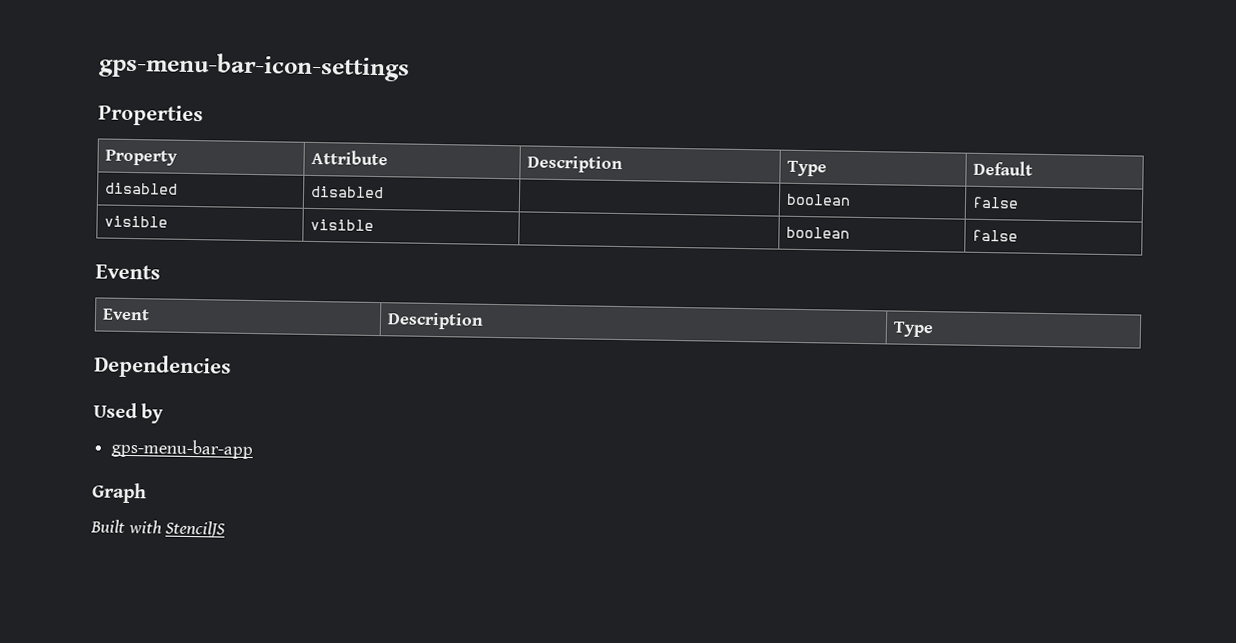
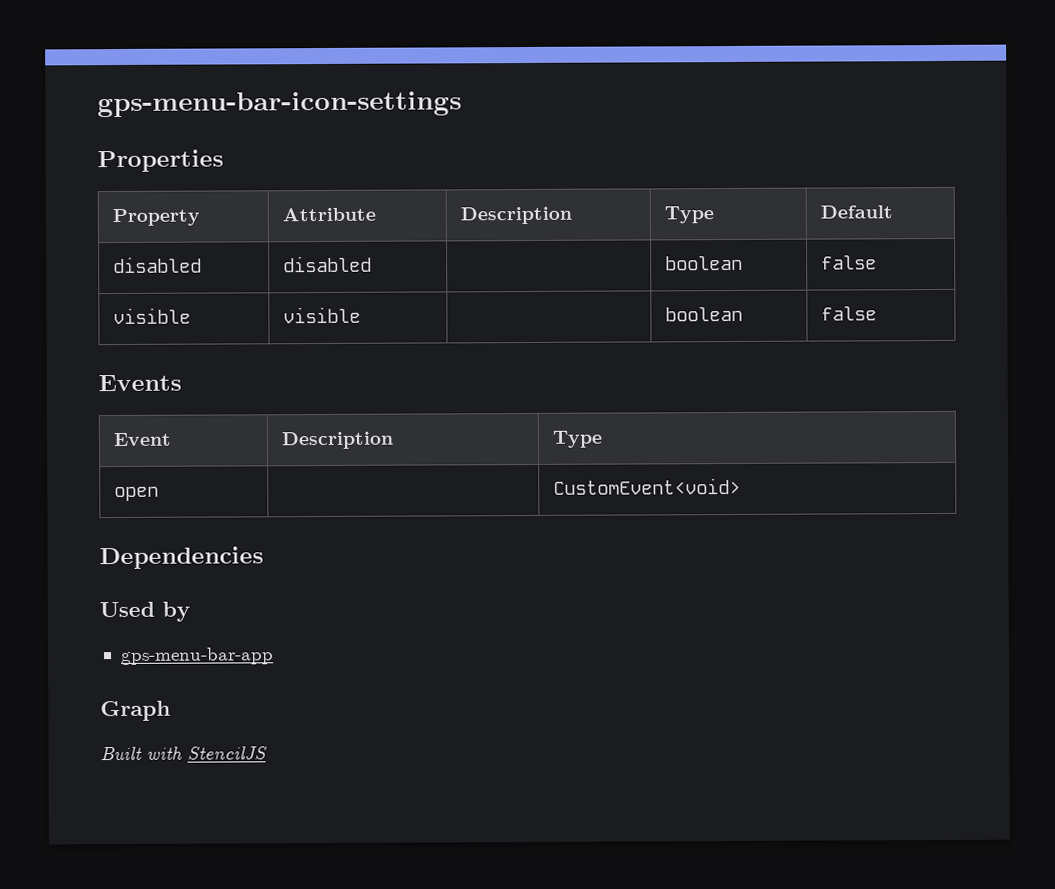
(935, 329) none -> [114,486,160,502] [553,477,742,495] // open | | CustomEvent<void>

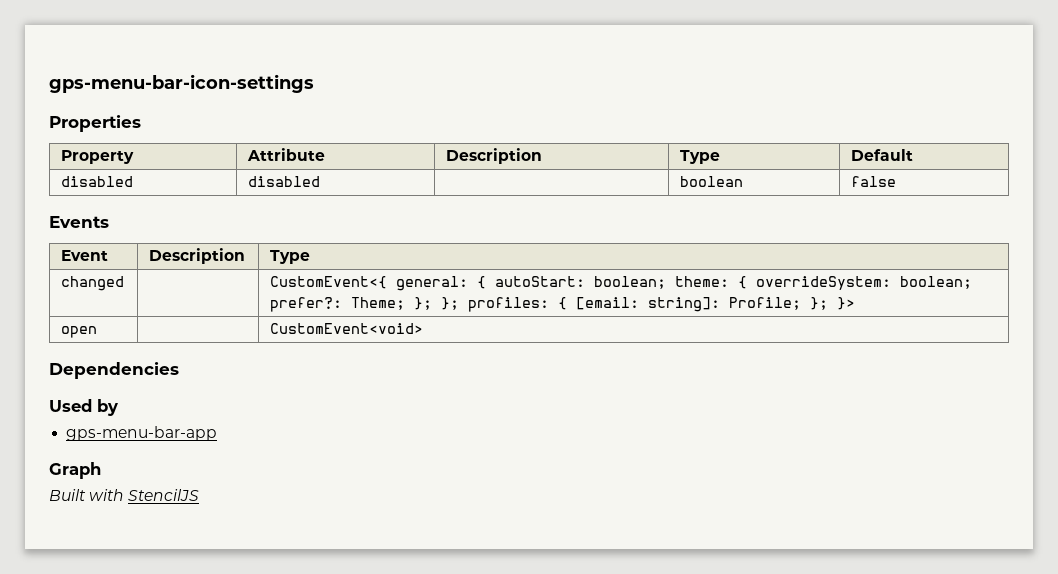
[113,307,192,325] [283,306,362,324] [665,306,744,322] [821,306,878,321] // visible | visible | | boolean | false -> (897, 181) none
(604, 439) none -> [61,276,125,291] [270,276,973,291] [270,297,856,312] // changed | | CustomEvent<{ general: { autoStart: boolean; theme: { overrideSystem: boolean; prefer?: Theme; }; }; profiles: { [email: string]: Profile; }; }>

